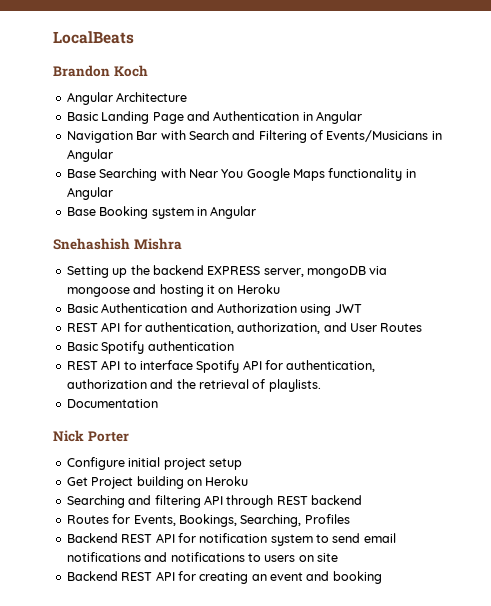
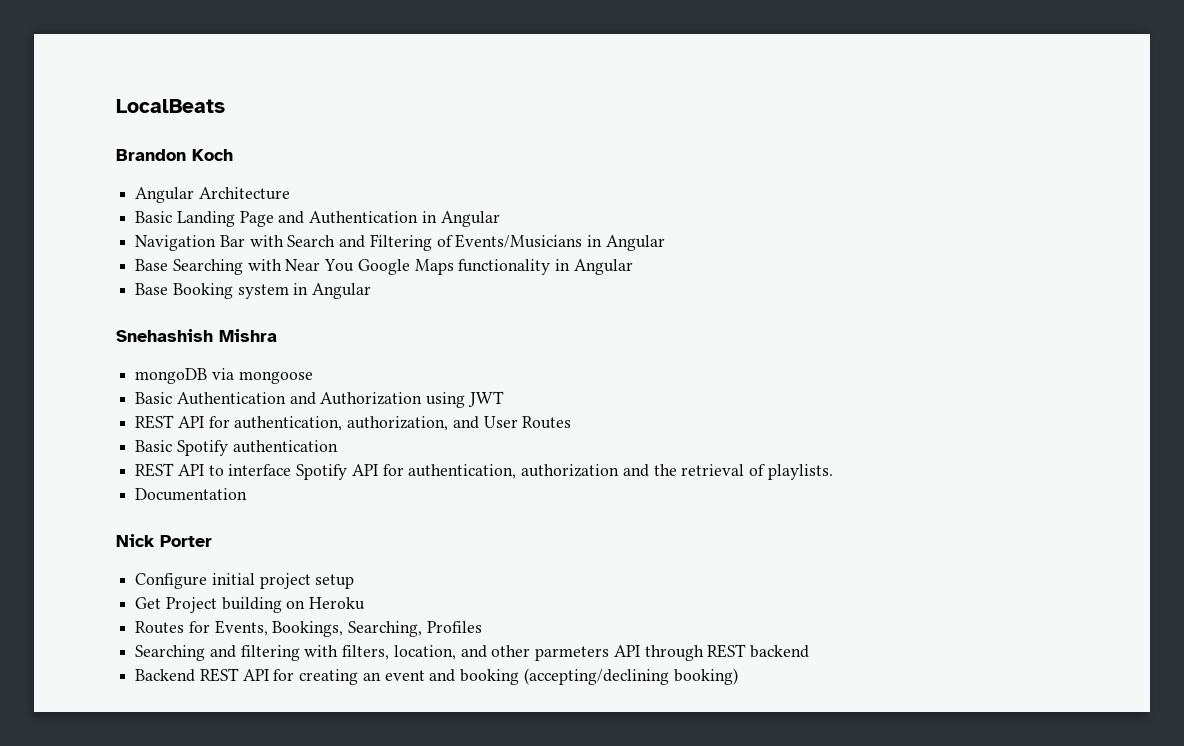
[66,265,388,278] [66,284,280,297] Setting up the backend EXPRESS server, mongoDB via mongoose and hosting it on Heroku -> [135,368,313,384] mongoDB via mongoose
[66,495,362,508] // Searching and filtering API through REST backend -> (366, 603) none
[66,533,396,546] [66,552,338,562] Backend REST API for notification system to send email notifications and notifications to users on site -> [135,644,809,661] Searching and filtering with filters, location, and other parmeters API through REST backend
(382, 577) none -> [523,668,738,685] (accepting/declining booking)

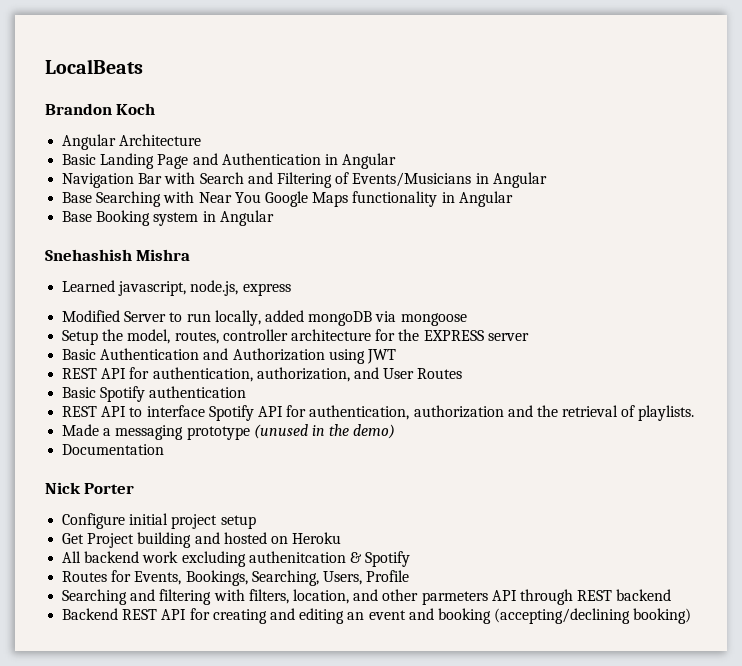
[135,368,313,384] mongoDB via mongoose -> [62,280,291,296] [62,310,467,326] [62,329,529,345] Learned javascript, node.js, express // Modified Server to run locally, added mongoDB via mongoose // Setup the model, routes, controller architecture for the EXPRESS server
(833, 472) none -> [62,424,396,440] // Made a messaging prototype (unused in the demo)
(282, 605) none -> [194,532,267,544] and hosted
(366, 603) none -> [62,551,411,567] // All backend work excluding authenitcation & Spotify
[426,621,482,633] Profiles -> [322,570,410,585] Users, Profile
(359, 677) none -> [269,608,345,624] and editing

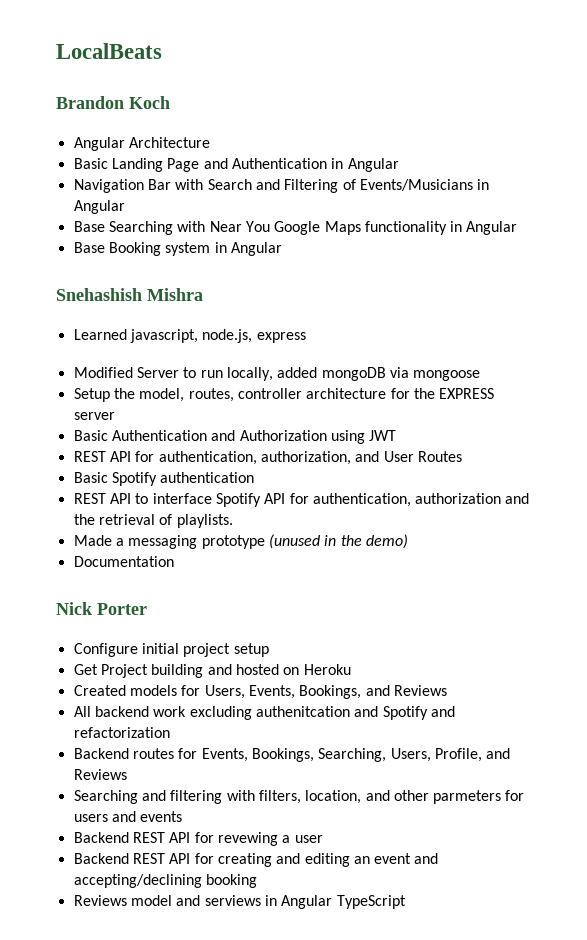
(342, 538) none -> [73,685,447,699] // Created models for Users, Events, Bookings, and Reviews
[349,551,411,567] [62,571,108,582] & Spotify // Routes -> [354,706,455,720] [73,727,170,738] [73,748,174,759] and Spotify and refactorization // Backend routes
[366,570,410,582] Profile -> [434,748,511,762] [73,769,127,780] Profile, and Reviews
[491,589,672,605] API through REST backend -> [505,790,525,801] [73,811,183,822] [73,832,323,846] for users and events // Backend REST API for revewing a user
(434, 614) none -> [73,874,202,888] accepting/declining
[494,608,692,624] (accepting/declining booking) -> [73,895,406,909] // Reviews model and serviews in Angular TypeScript

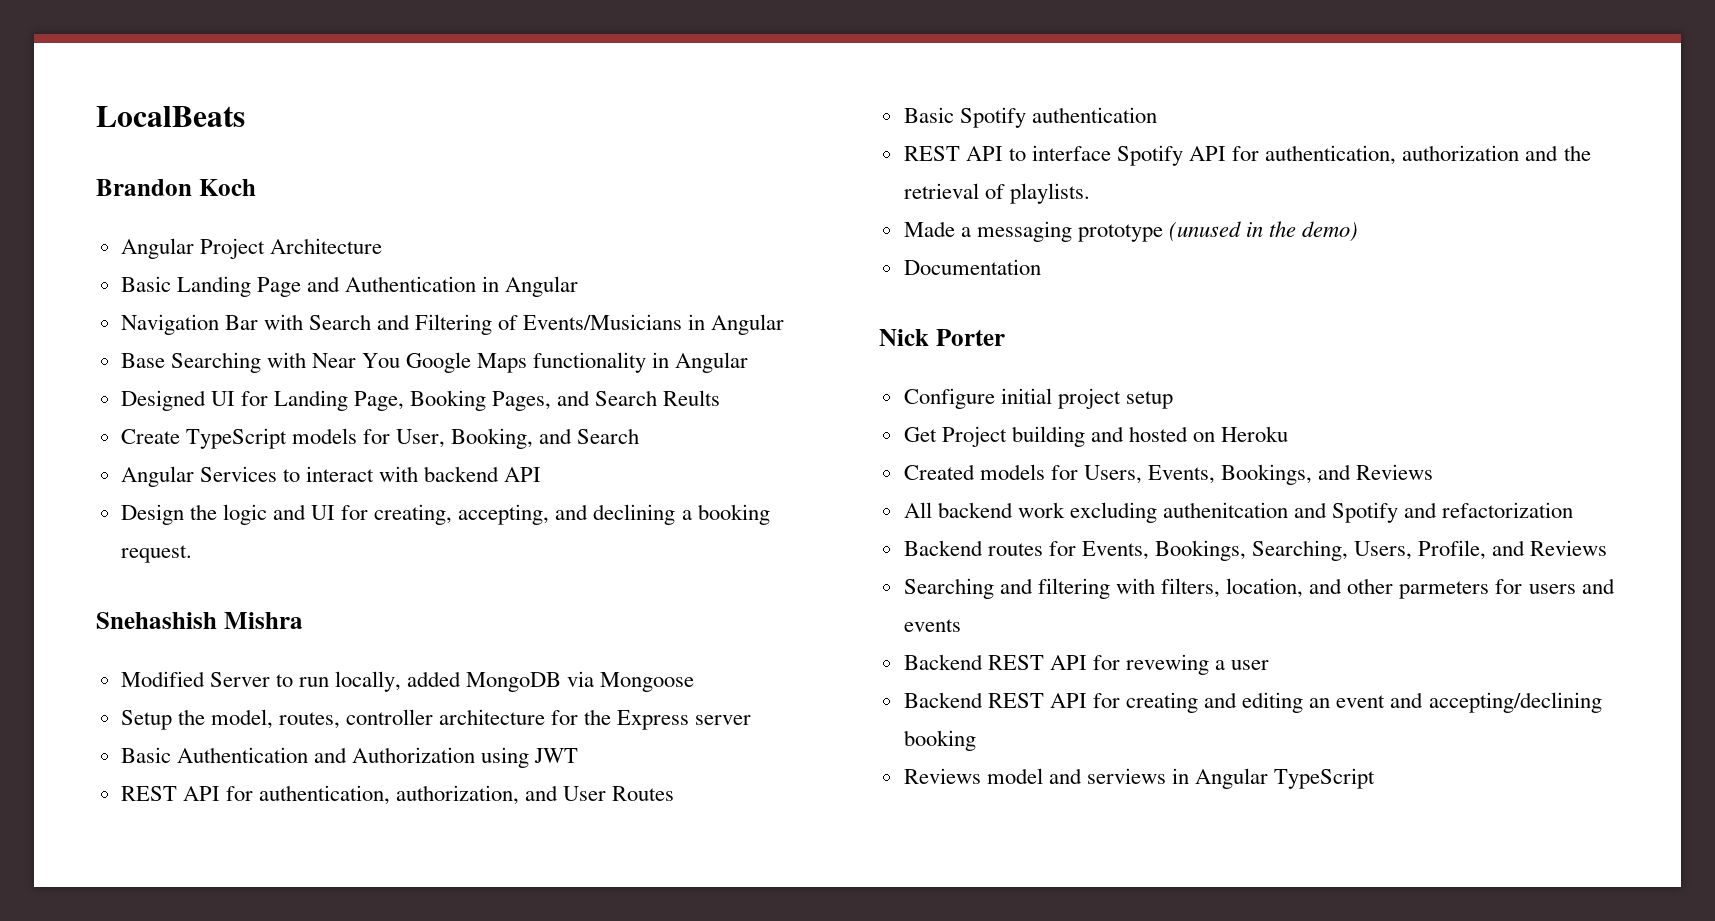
(125, 144) none -> [199,238,265,259] Project
[73,242,282,256] [56,288,203,301] [73,329,306,343] Base Booking system in Angular // Snehashish Mishra // Learned javascript, node.js, express -> [120,390,721,411] [120,428,640,449] [120,466,542,487] [120,504,770,525] [120,545,192,563] [96,612,303,629] Designed UI for Landing Page, Booking Pages, and Search Reults // Create TypeScript models for User, Booking, and Search // Angular Services to interact with backend API // Design the logic and UI for creating, accepting, and declining a booking request. // Snehashish Mishra
[321,367,481,381] mongoDB via mongoose -> [466,671,695,692] MongoDB via Mongoose
[439,388,495,399] EXPRESS -> [617,710,690,730] Express

